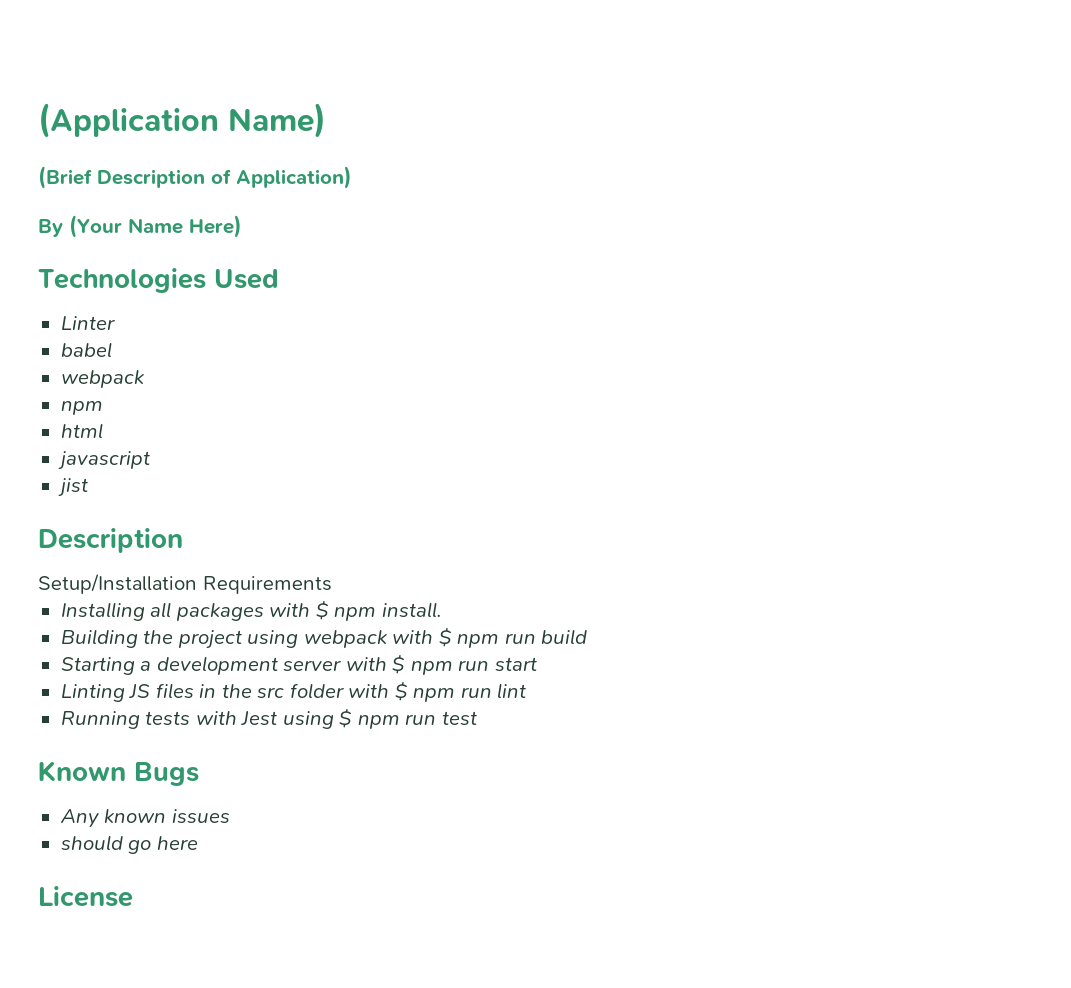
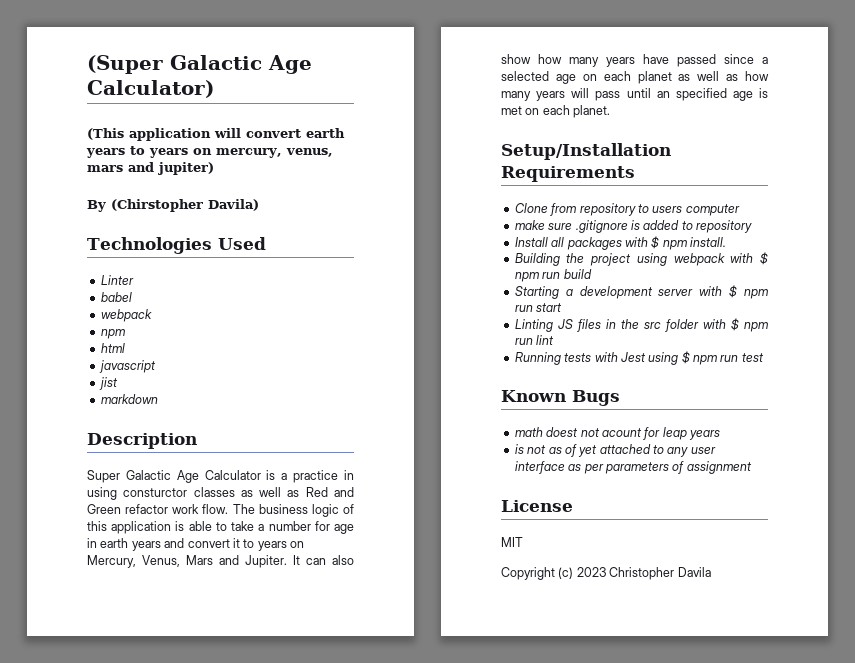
[38,103,326,138] [38,166,352,189] [38,215,242,238] (Application Name) // (Brief Description of Application) // By (Your Name Here) -> [87,55,312,74] [87,80,214,98] [87,128,345,141] [86,146,333,158] [87,162,214,175] [87,199,259,212] (Super Galactic Age Calculator) // (This application will convert earth years to years on mercury, venus, mars and jupiter) // By (Chirstopher Davila)
(88, 487) none -> [100,394,158,404] // markdown
[38,574,332,594] [60,602,145,621] Setup/Installation Requirements // Installing -> [87,470,354,483] [87,487,354,500] [87,504,354,517] [87,521,355,534] [87,538,304,551] [87,555,354,568] [501,54,768,67] [501,71,769,84] [501,88,768,101] [501,105,611,118] [501,143,671,160] [501,166,635,182] [514,203,740,216] [514,220,752,233] [514,237,548,247] Super Galactic Age Calculator is a practice in using consturctor classes as well as Red and Green refactor work flow. The business logic of this application is able to take a number for age in earth years and convert it to years on Mercury, Venus, Mars and Jupiter. It can also show how many years have passed since a selected age on each planet as well as how many years will pass until an specified age is met on each planet. // Setup/Installation Requirements // Clone from repository to users computer // make sure .gitignore is added to repository // Install
[59,809,230,828] [60,835,198,854] [38,886,133,907] Any known issues // should go here // License -> [514,427,720,440] [514,444,716,457] [514,461,752,474] [501,500,573,512] [501,537,523,547] [501,567,711,580] math doest not acount for leap years // is not as of yet attached to any user interface as per parameters of assignment // License // MIT // Copyright (c) 2023 Christopher Davila

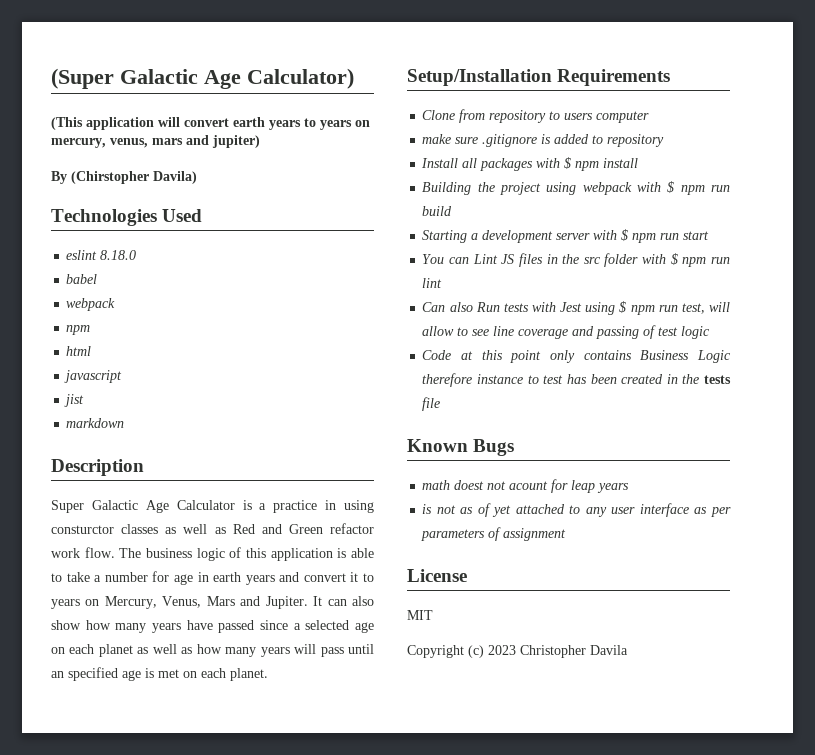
[100,275,134,285] Linter -> [66,250,137,260] eslint 8.18.0
[690,237,726,247] install. -> [603,158,639,168] install
[514,319,553,332] Linting -> [422,254,498,264] You can Lint
[514,352,561,365] Running -> [422,302,500,312] Can also Run
[741,353,764,362] test -> [681,302,730,314] [422,325,711,339] [422,350,731,363] [422,373,731,387] [422,397,441,411] test, will allow to see line coverage and passing of test logic // Code at this point only contains Business Logic therefore instance to test has been created in the tests file

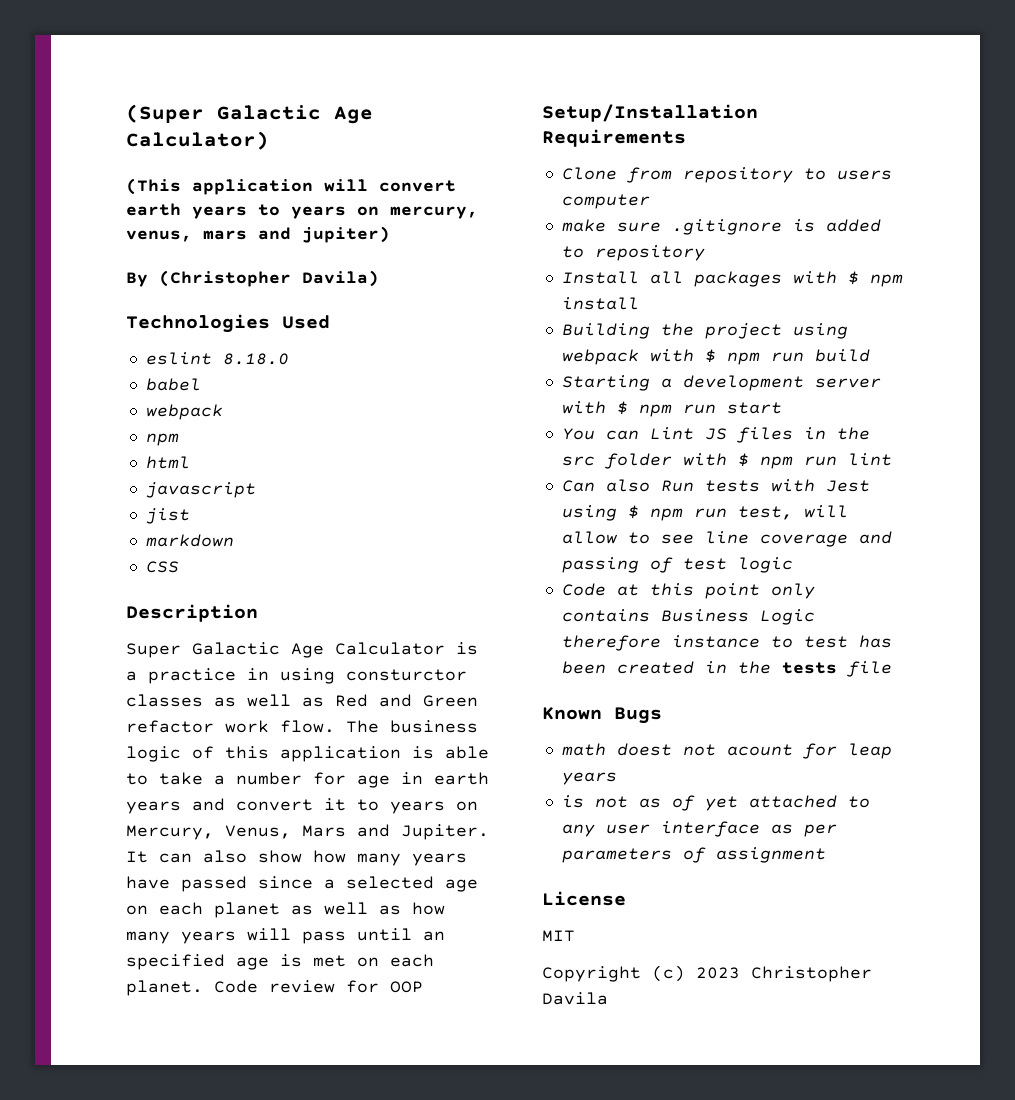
[71,171,149,184] (Chirstopher -> [159,270,291,287] (Christopher
(125, 423) none -> [145,561,179,573] // CSS
(268, 674) none -> [214,980,423,993] Code review for OOP

